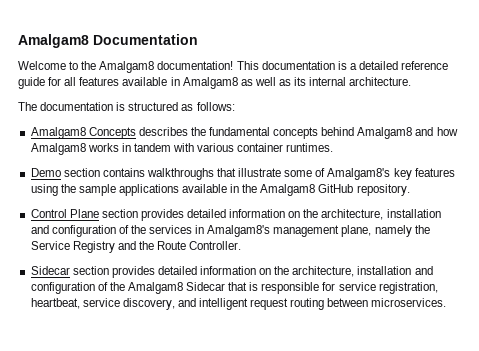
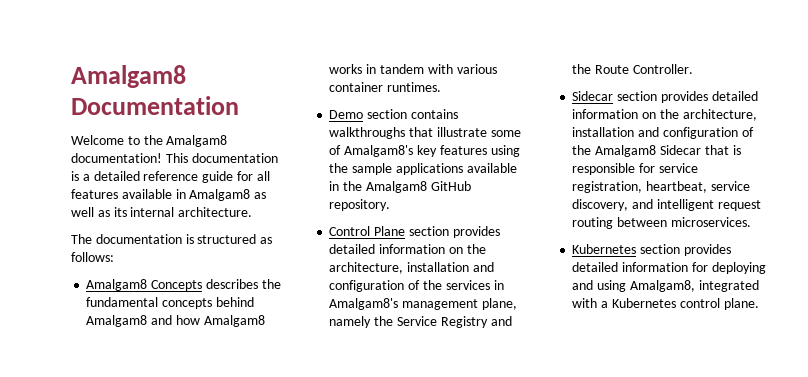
(447, 302) none -> [572,244,731,256] [572,262,766,274] [572,280,759,292] [572,298,759,310] // Kubernetes section provides detailed information for deploying and using Amalgam8, integrated with a Kubernetes control plane.

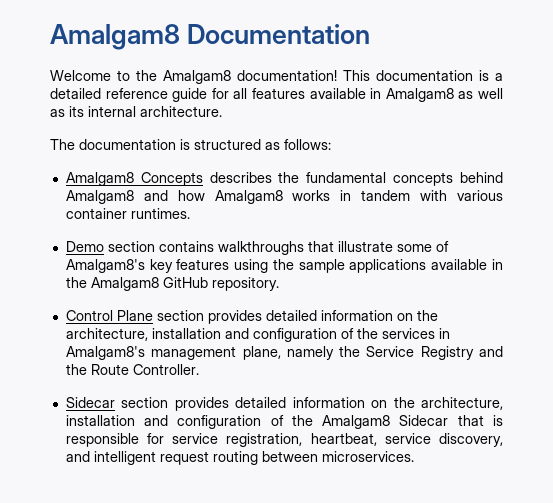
[572,244,731,256] [572,262,766,274] [572,280,759,292] [572,298,759,310] // Kubernetes section provides detailed information for deploying and using Amalgam8, integrated with a Kubernetes control plane. -> (414, 456) none

